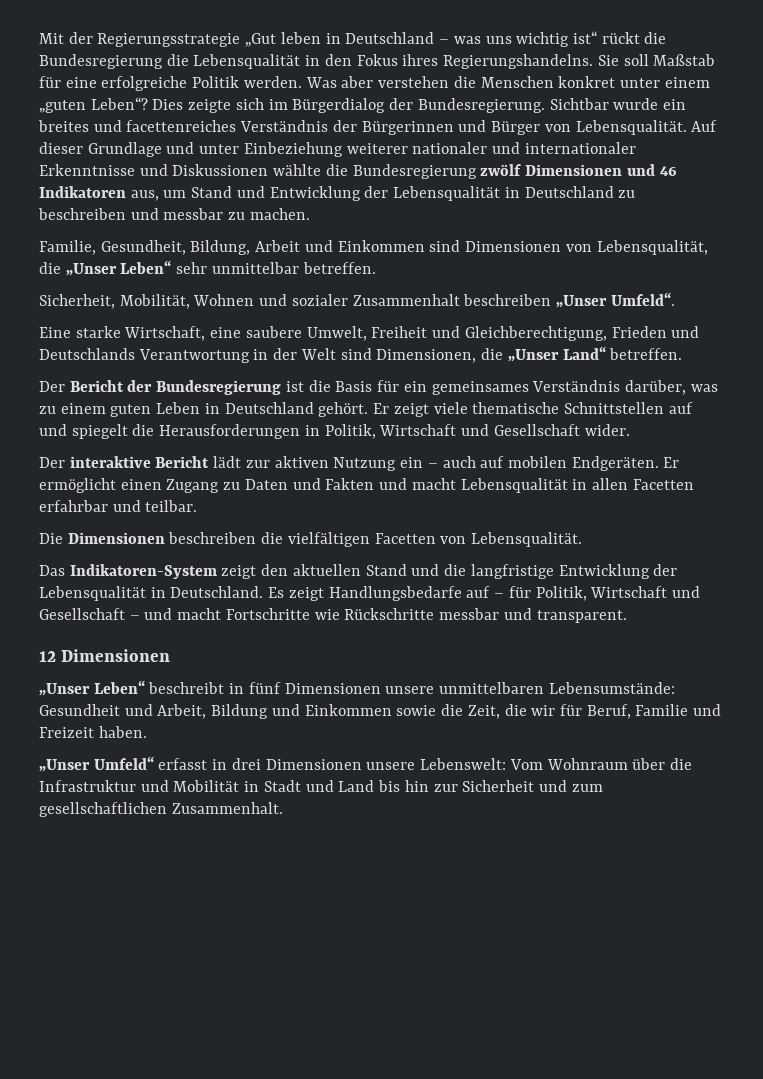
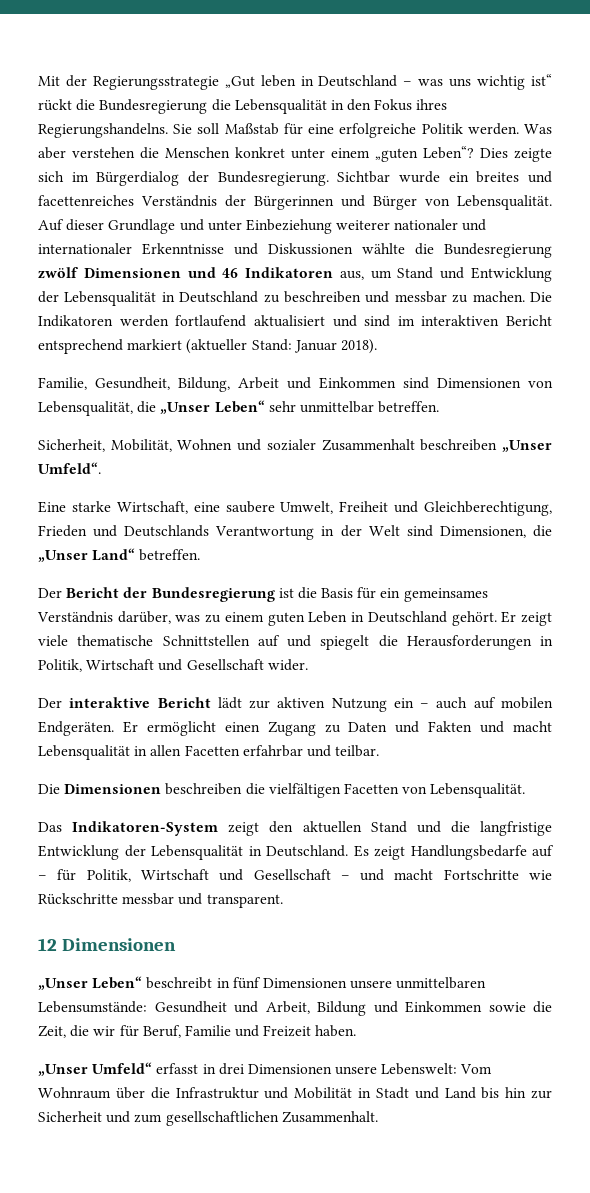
(310, 214) none -> [529,292,552,302] [38,315,552,327] [38,339,377,354] Die Indikatoren werden fortlaufend aktualisiert und sind im interaktiven Bericht entsprechend markiert (aktueller Stand: Januar 2018).

